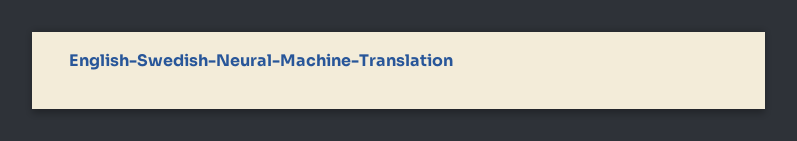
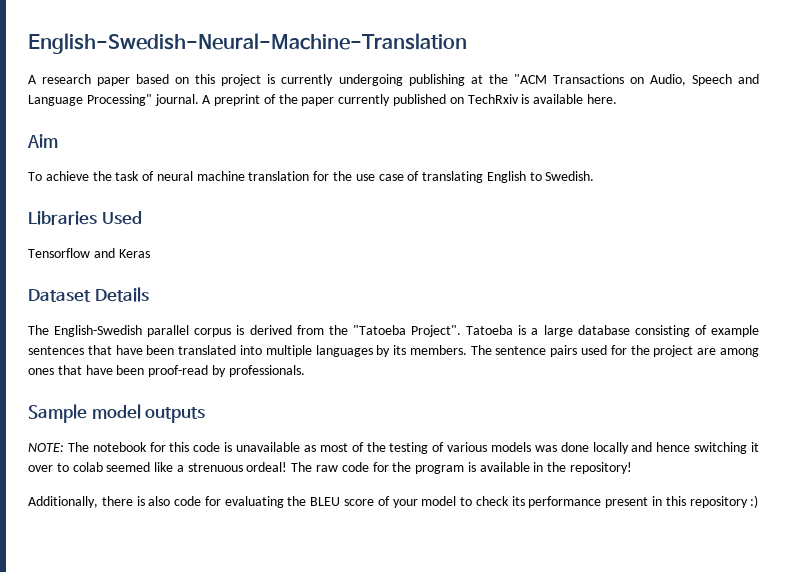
(453, 61) none -> [28,74,759,86] [28,94,617,106] [27,134,58,148] [28,171,595,183] [28,211,142,225] [28,248,150,258] [28,287,149,302] [28,325,760,337] [28,345,759,357] [28,365,305,377] [28,404,206,423] [28,442,760,454] [28,462,633,474] [28,495,759,508] // A research paper based on this project is currently undergoing publishing at the "ACM Transactions on Audio, Speech and Language Processing" journal. A preprint of the paper currently published on TechRxiv is available here. // Aim // To achieve the task of neural machine translation for the use case of translating English to Swedish. // Libraries Used // Tensorflow and Keras // Dataset Details // The English-Swedish parallel corpus is derived from the "Tatoeba Project". Tatoeba is a large database consisting of example sentences that have been translated into multiple languages by its members. The sentence pairs used for the project are among ones that have been proof-read by professionals. // Sample model outputs // NOTE: The notebook for this code is unavailable as most of the testing of various models was done locally and hence switching it over to colab seemed like a strenuous ordeal! The raw code for the program is available in the repository! // Additionally, there is also code for evaluating the BLEU score of your model to check its performance present in this repository :)

